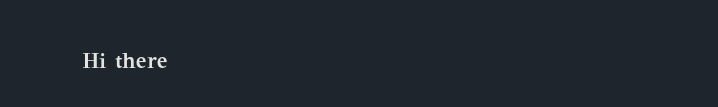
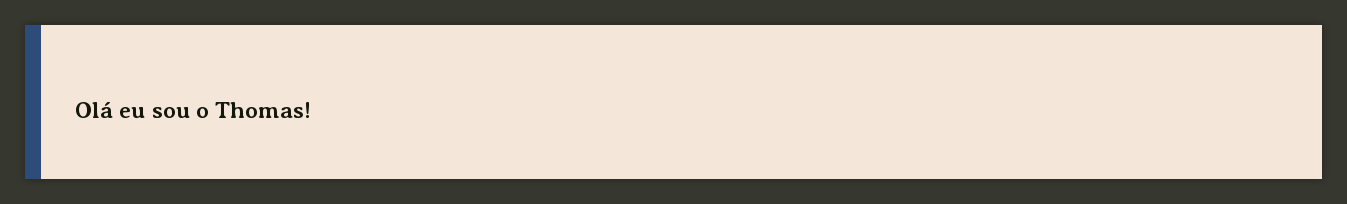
[82,53,168,69] Hi there -> [75,102,312,118] Olá eu sou o Thomas!

